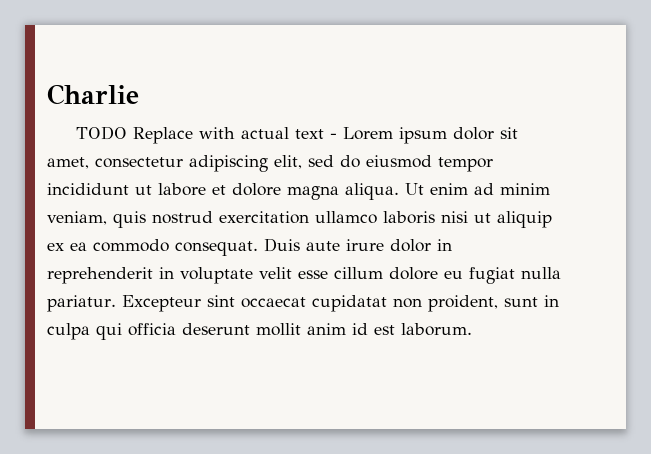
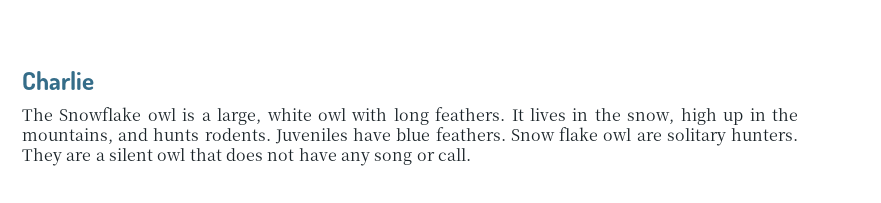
[75,126,518,144] [47,155,493,172] [47,183,550,200] [47,211,552,228] [47,238,452,256] [47,267,561,284] [47,295,559,312] [47,323,472,340] TODO Replace with actual text - Lorem ipsum dolor sit amet, consectetur adipiscing elit, sed do eiusmod tempor incididunt ut labore et dolore magna aliqua. Ut enim ad minim veniam, quis nostrud exercitation ullamco laboris nisi ut aliquip ex ea commodo consequat. Duis aute irure dolor in reprehenderit in voluptate velit esse cillum dolore eu fugiat nulla pariatur. Excepteur sint occaecat cupidatat non proident, sunt in culpa qui officia deserunt mollit anim id est laborum. -> [22,107,799,125] [22,127,799,146] [22,148,471,166] The Snowflake owl is a large, white owl with long feathers. It lives in the snow, high up in the mountains, and hunts rodents. Juveniles have blue feathers. Snow flake owl are solitary hunters. They are a silent owl that does not have any song or call.

